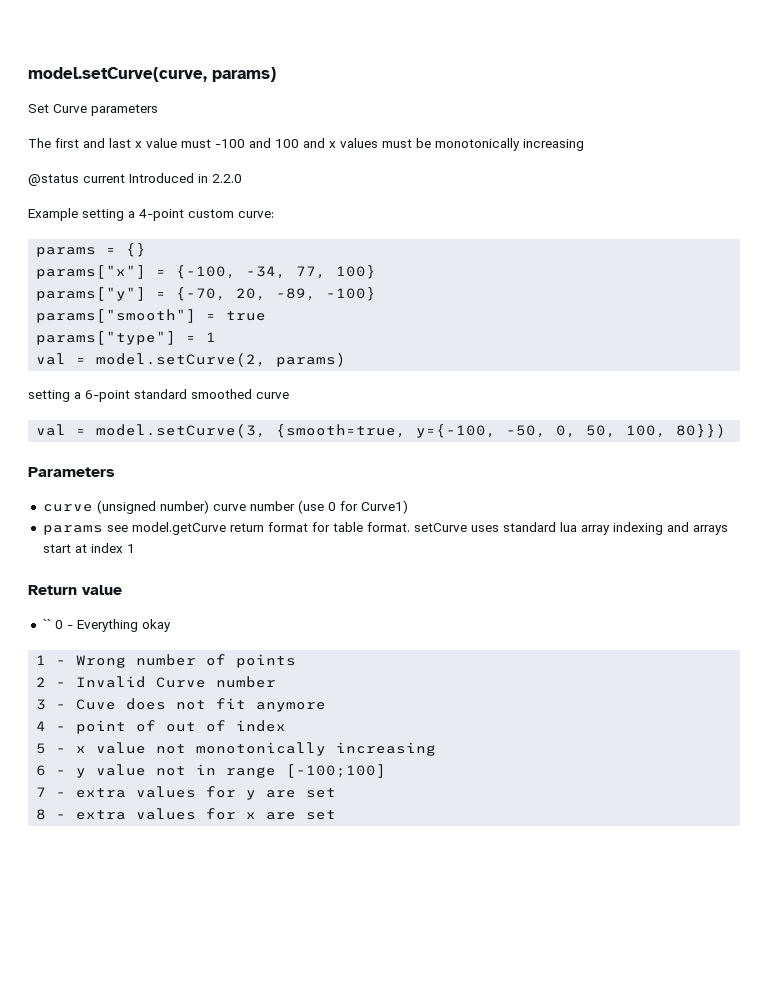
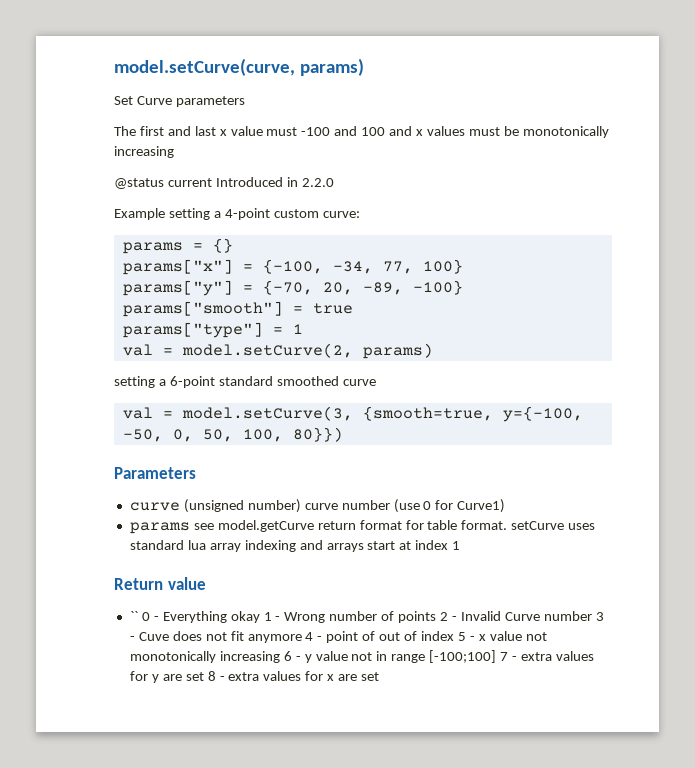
(171, 625) // -> (260, 617) none
(297, 661) // -> (437, 617) none
(277, 682) // -> (592, 616) none
(327, 707) // -> (302, 638) none
(287, 726) // -> (454, 636) none
(437, 749) // -> (280, 657) none
(387, 771) // -> (497, 656) none
(337, 793) // -> (204, 676) none

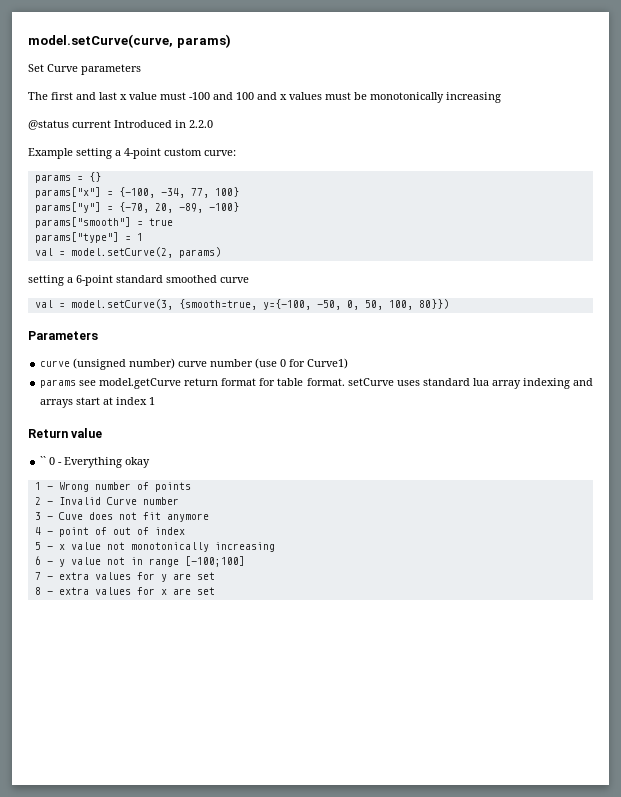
(260, 617) none -> (151, 462) //
(437, 617) none -> (191, 487) //
(592, 616) none -> (179, 501) //
(302, 638) none -> (209, 517) //
(454, 636) none -> (185, 531) //
(280, 657) none -> (275, 547) //
(497, 656) none -> (245, 561) //
(204, 676) none -> (215, 576) //

